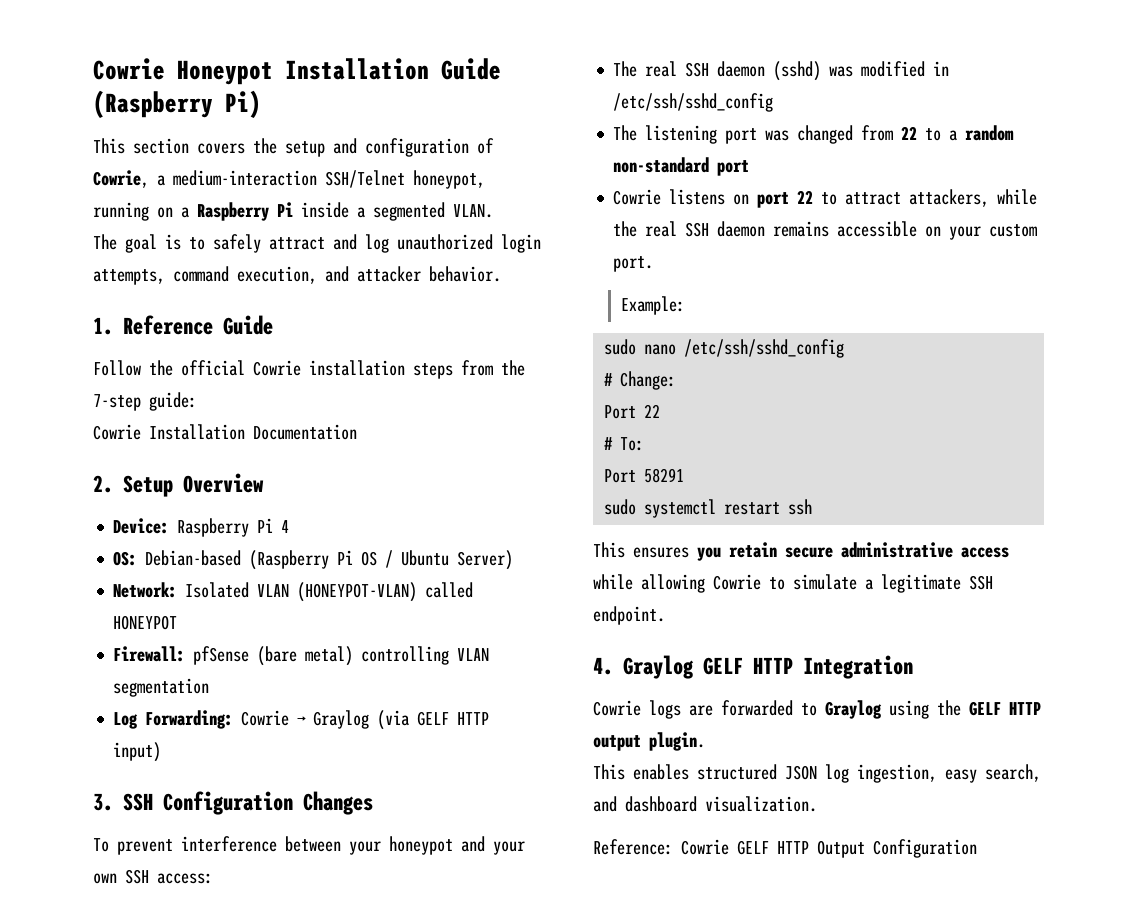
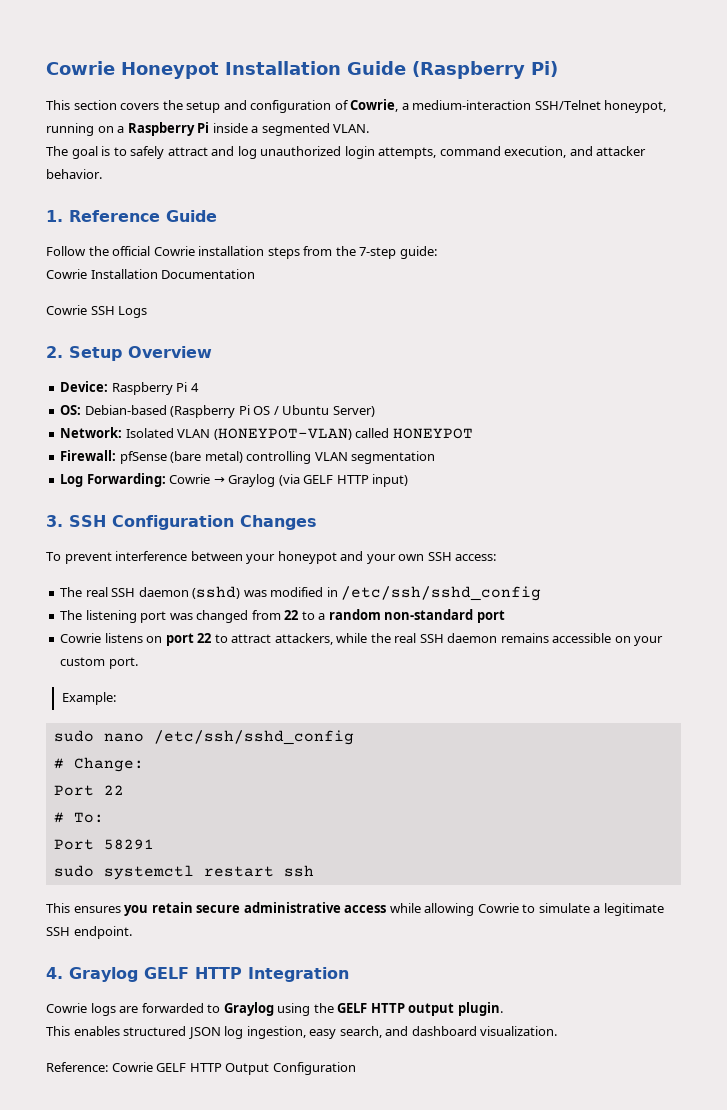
(357, 432) none -> [46,305,148,318] // Cowrie SSH Logs

